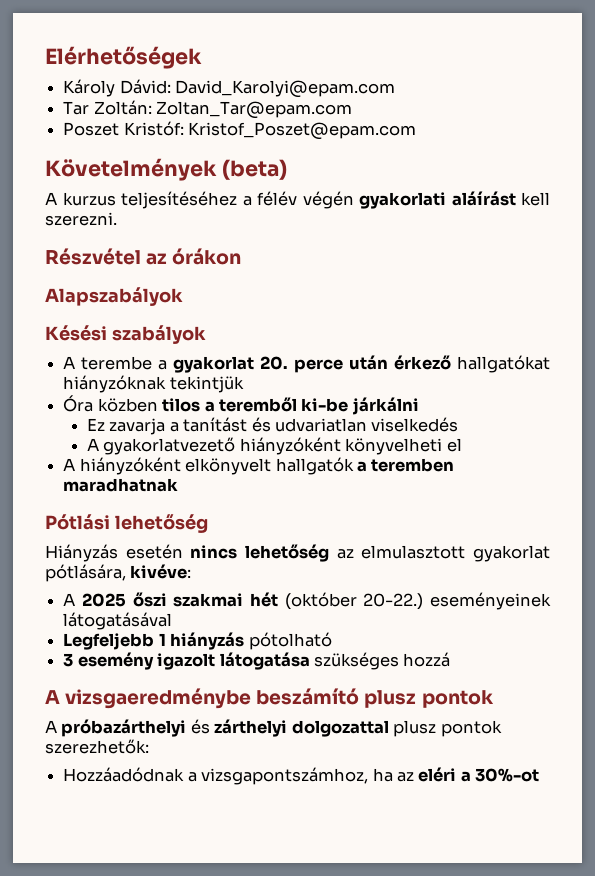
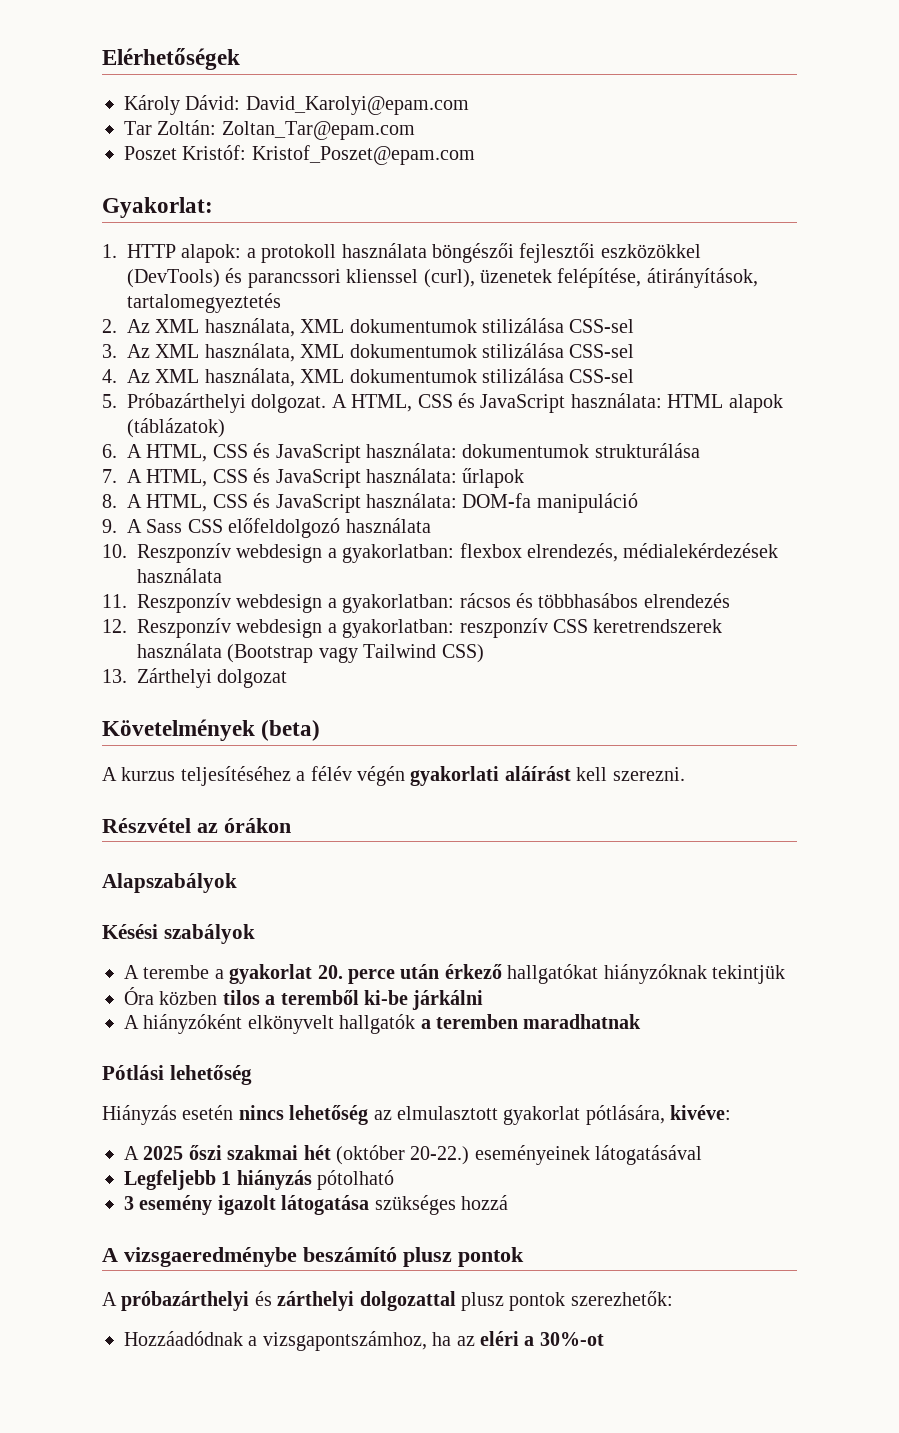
(417, 131) none -> [102,197,213,218] [102,243,701,263] [127,268,758,288] [127,293,282,313] [102,318,635,337] [102,343,635,362] [102,368,635,387] [102,393,783,413] [127,418,226,438] [102,443,700,463] [102,468,525,488] [102,493,638,513] [102,518,431,538] [102,543,779,563] [137,568,222,583] [102,593,730,613] [102,618,723,638] [137,643,484,663] [102,668,288,688] // Gyakorlat: // 1. HTTP alapok: a protokoll használata böngészői fejlesztői eszközökkel (DevTools) és parancssori klienssel (curl), üzenetek felépítése, átirányítások, tartalomegyeztetés // 2. Az XML használata, XML dokumentumok stilizálása CSS-sel // 3. Az XML használata, XML dokumentumok stilizálása CSS-sel // 4. Az XML használata, XML dokumentumok stilizálása CSS-sel // 5. Próbazárthelyi dolgozat. A HTML, CSS és JavaScript használata: HTML alapok (táblázatok) // 6. A HTML, CSS és JavaScript használata: dokumentumok strukturálása // 7. A HTML, CSS és JavaScript használata: űrlapok // 8. A HTML, CSS és JavaScript használata: DOM-fa manipuláció // 9. A Sass CSS előfeldolgozó használata // 10. Reszponzív webdesign a gyakorlatban: flexbox elrendezés, médialekérdezések használata // 11. Reszponzív webdesign a gyakorlatban: rácsos és többhasábos elrendezés // 12. Reszponzív webdesign a gyakorlatban: reszponzív CSS keretrendszerek használata (Bootstrap vagy Tailwind CSS) // 13. Zárthelyi dolgozat
[86,417,459,435] [86,437,462,455] // Ez zavarja a tanítást és udvariatlan viselkedés // A gyakorlatvezető hiányzóként könyvelheti el -> (484, 1000) none

